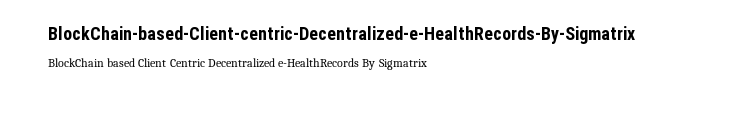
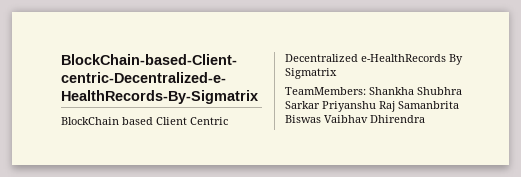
(427, 64) none -> [285,87,462,95] [285,101,459,112] [285,115,425,123] // TeamMembers: Shankha Shubhra Sarkar Priyanshu Raj Samanbrita Biswas Vaibhav Dhirendra

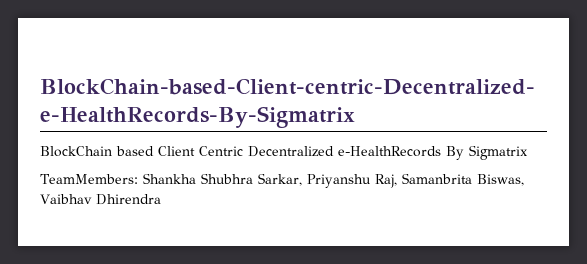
[285,101,459,112] [285,115,321,123] Sarkar Priyanshu Raj Samanbrita Biswas -> [257,173,524,188] Sarkar, Priyanshu Raj, Samanbrita Biswas,

